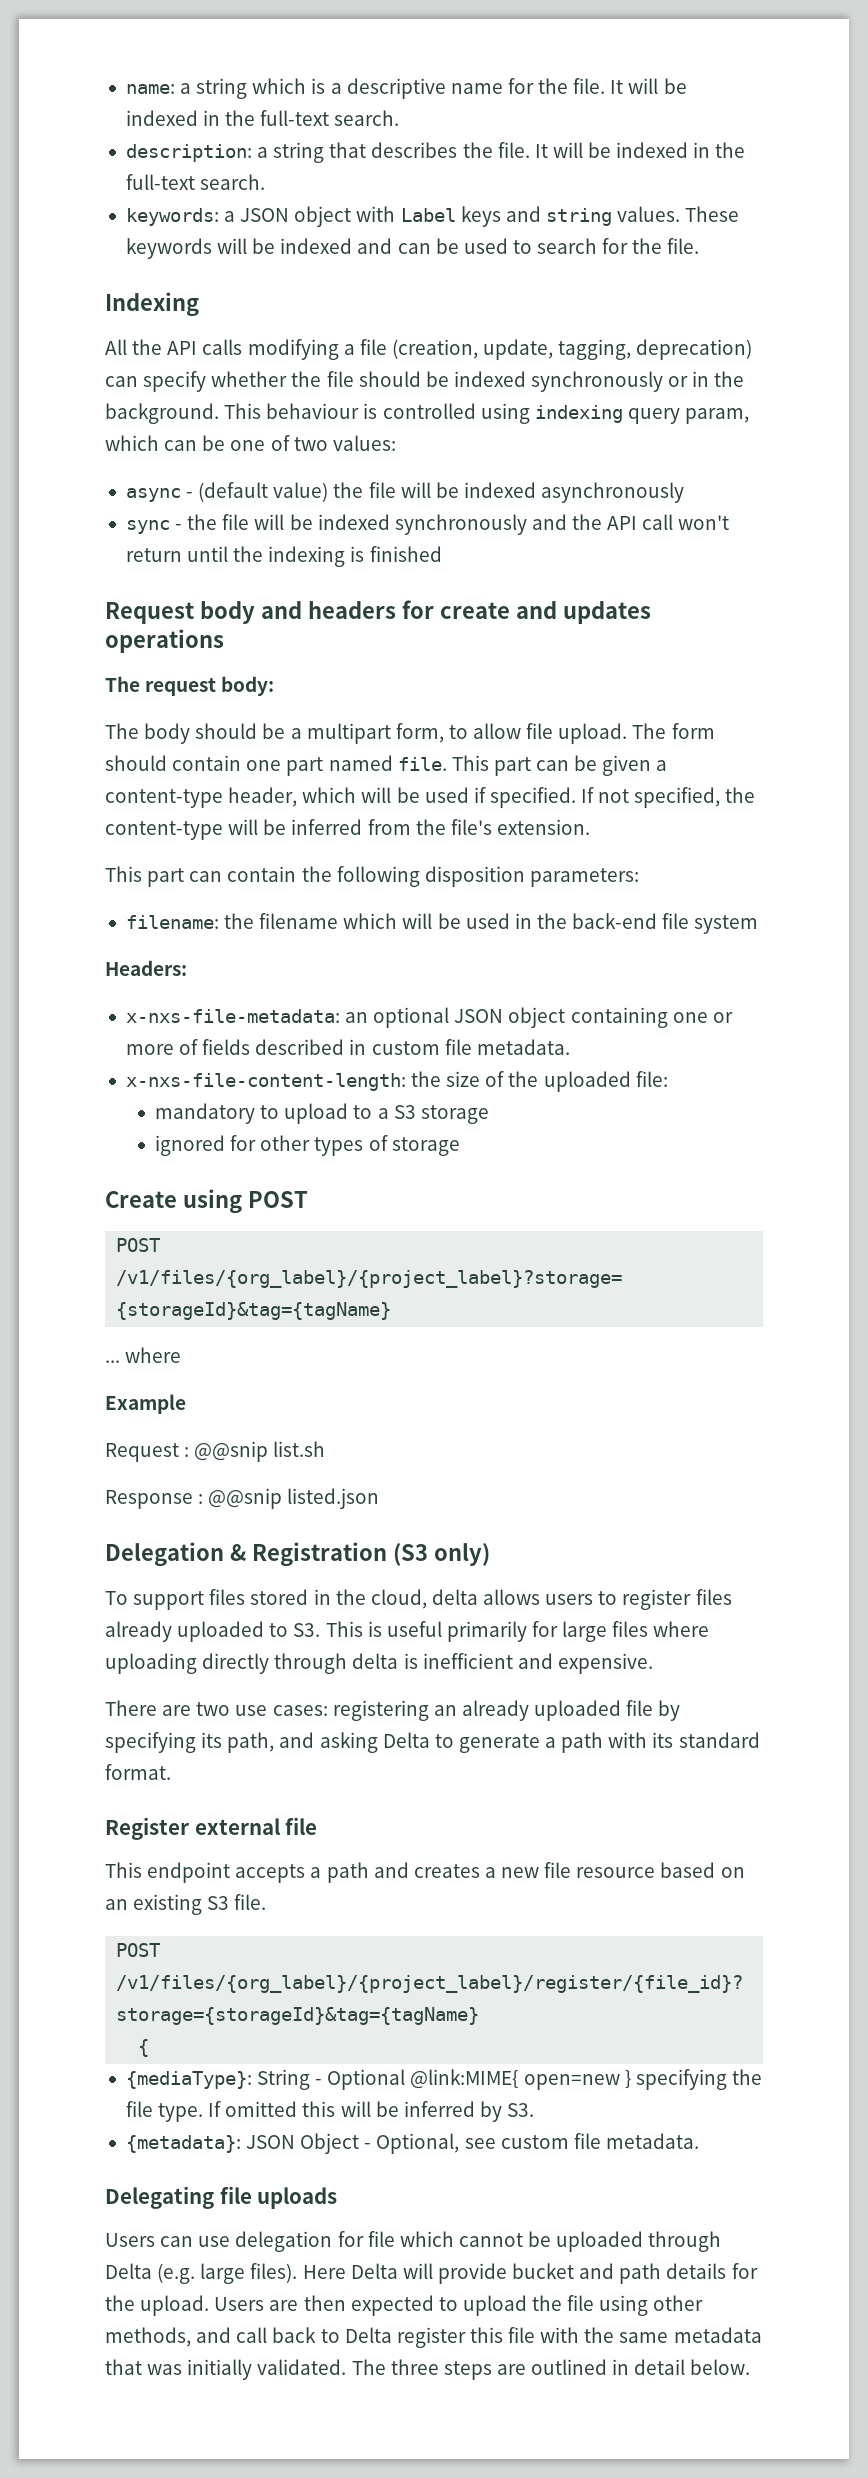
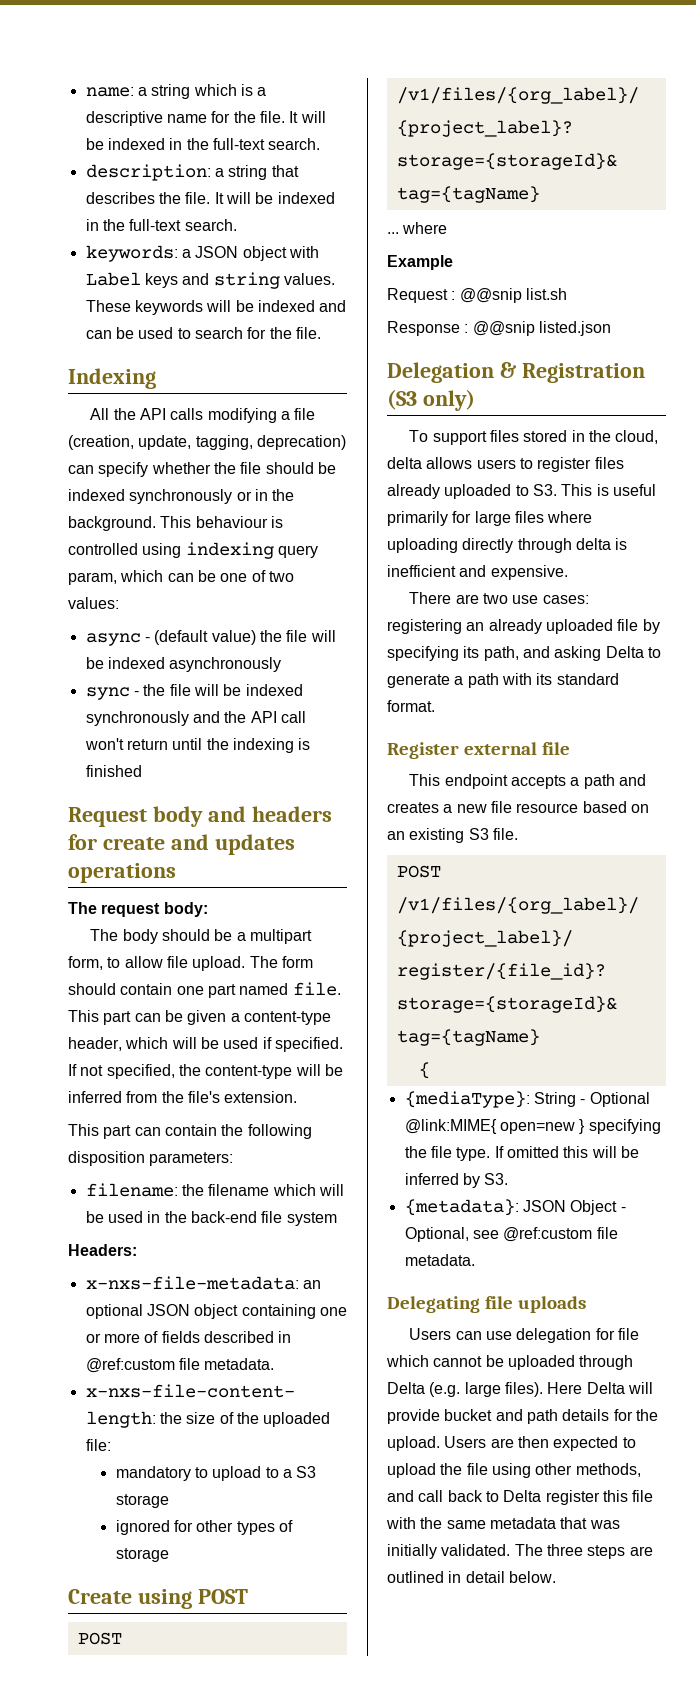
[371,1041,440,1055] custom -> [85,1358,175,1373] @ref:custom
[500,2135,569,2149] custom -> [503,1227,593,1242] @ref:custom

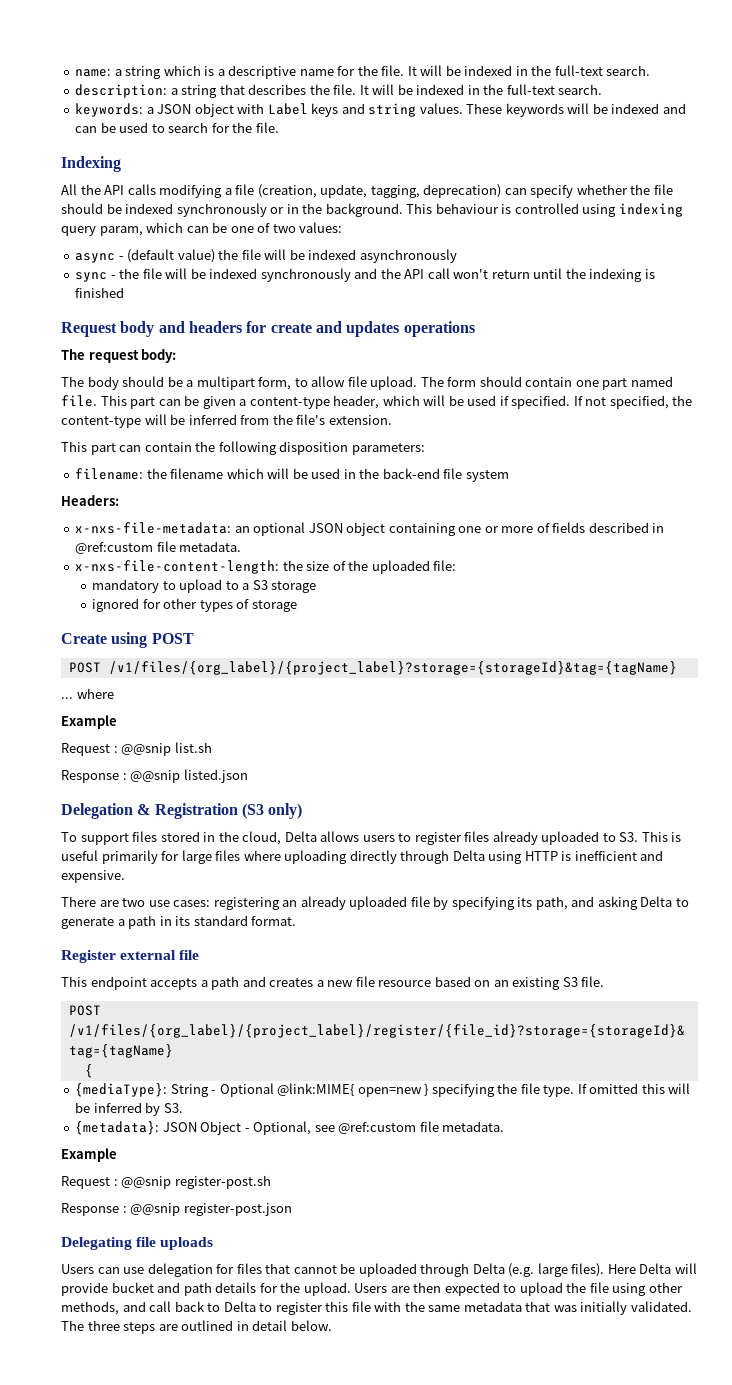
[387,457,422,469] delta -> [284,831,317,842] Delta
[575,538,611,550] delta -> [452,850,558,864] Delta using HTTP
[501,673,532,685] with -> [159,916,172,926] in
(475, 1260) none -> [61,1148,117,1162] [61,1175,271,1189] [61,1203,292,1216] // Example // Request : @@snip register-post.sh // Response : @@snip register-post.json
[617,1328,639,1340] [386,1355,429,1367] file which -> [236,1263,291,1274] files that
(542, 1496) none -> [259,1303,273,1312] to

